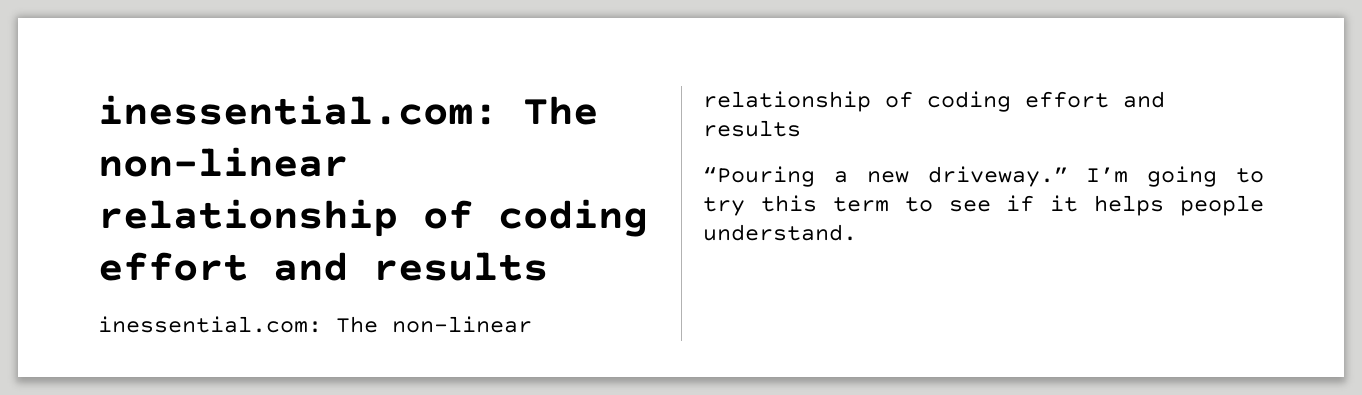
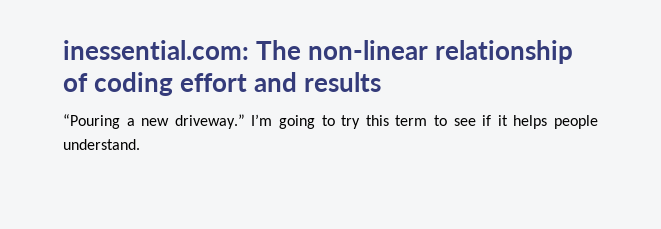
[98,95,598,125] [98,147,348,177] [98,199,648,237] [98,252,548,281] [98,316,532,333] [703,91,1165,112] [703,120,801,137] inessential.com: The non-linear relationship of coding effort and results // inessential.com: The non-linear relationship of coding effort and results -> [63,40,573,64] [63,72,381,96] inessential.com: The non-linear relationship of coding effort and results

